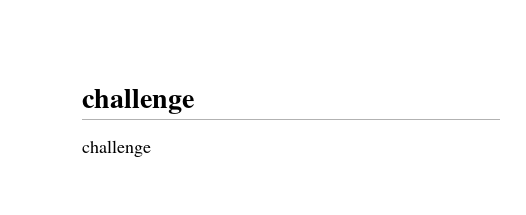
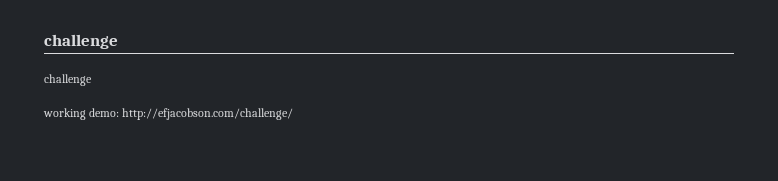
(151, 148) none -> [43,108,294,120] // working demo: http://efjacobson.com/challenge/

